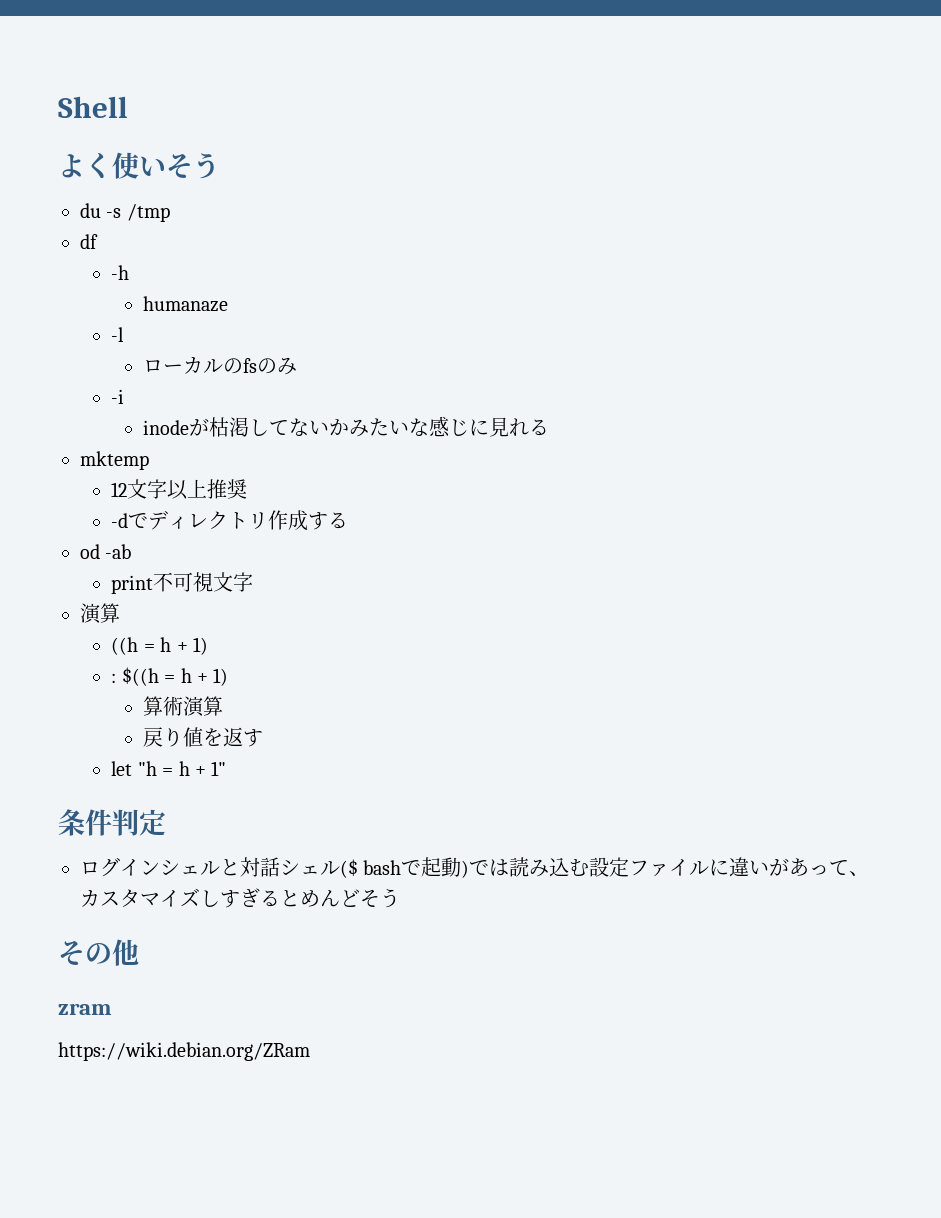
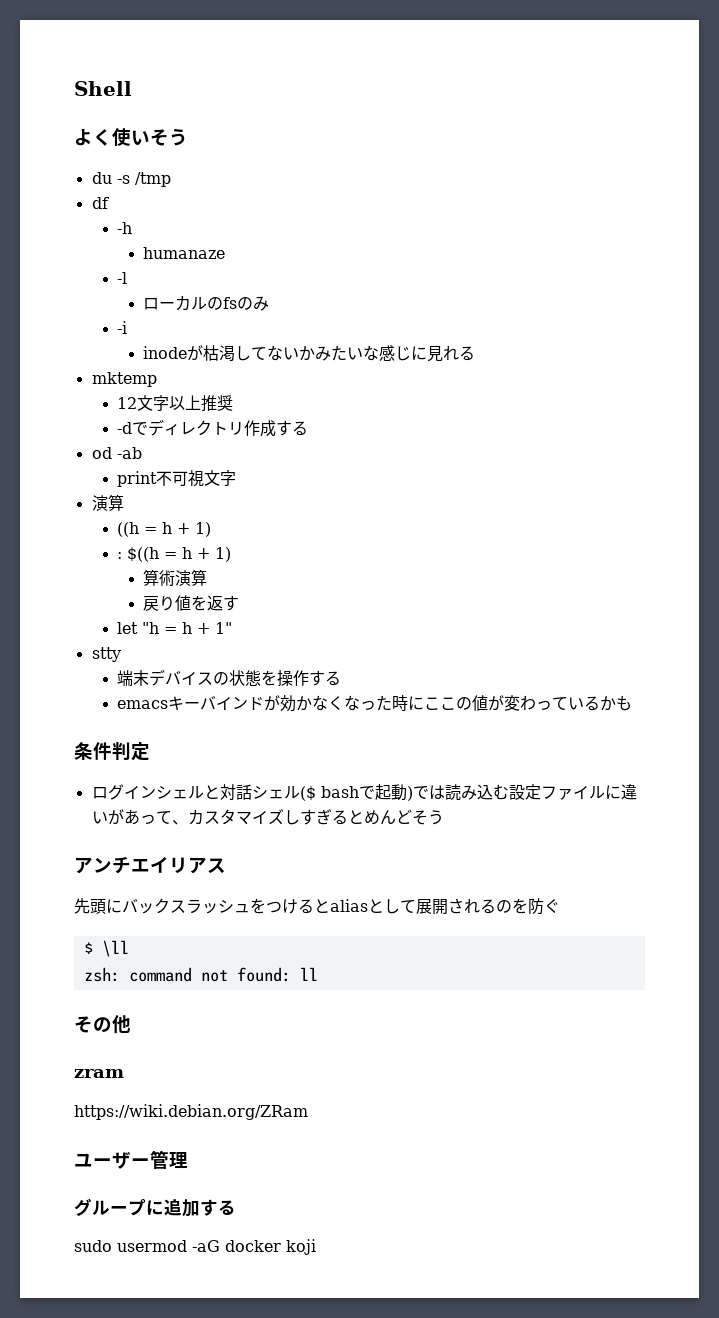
(227, 768) none -> [91,647,121,662] [117,669,342,687] [117,695,633,712] // stty // 端末デバイスの状態を操作する // emacsキーバインドが効かなくなった時にここの値が変わっているかも
[58,939,139,966] [58,1003,112,1015] [58,1042,310,1061] その他 // zram // https://wiki.debian.org/ZRam -> [74,856,226,874] [74,898,560,915] [83,940,129,957] [83,967,318,982] [74,1015,131,1034] [74,1069,124,1078] [74,1104,308,1120] [74,1150,188,1170] [74,1198,236,1217] [74,1239,316,1255] アンチエイリアス // 先頭にバックスラッシュをつけるとaliasとして展開されるのを防ぐ // $ \ll // zsh: command not found: ll // その他 // zram // https://wiki.debian.org/ZRam // ユーザー管理 // グループに追加する // sudo usermod -aG docker koji

